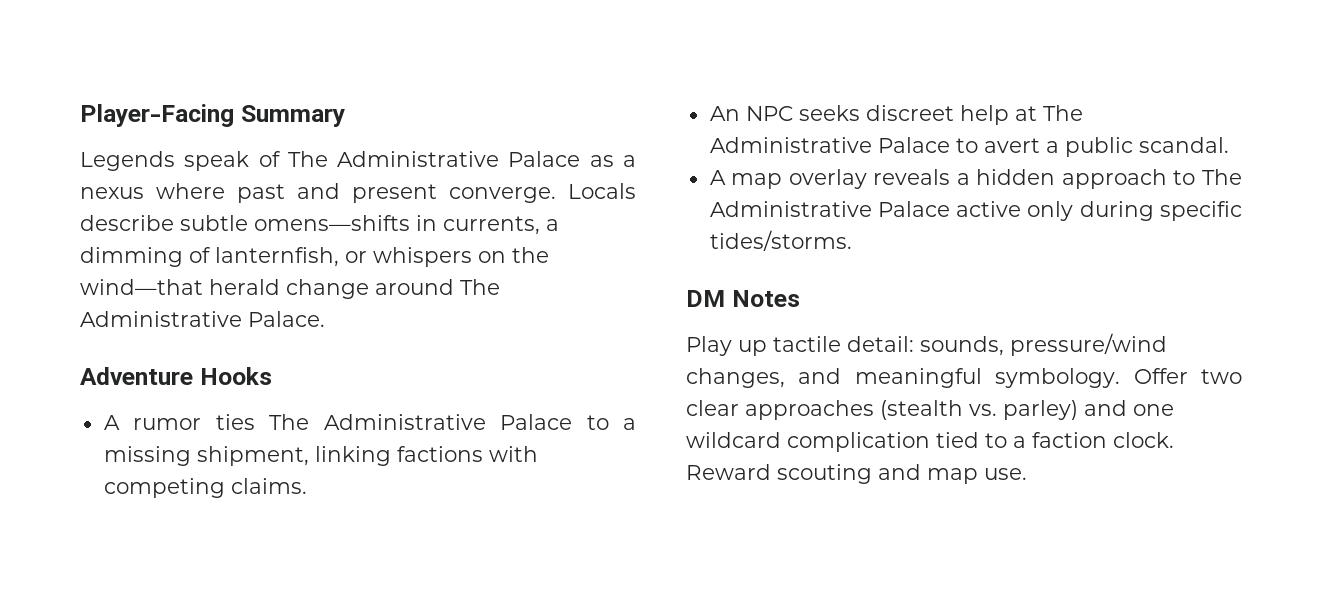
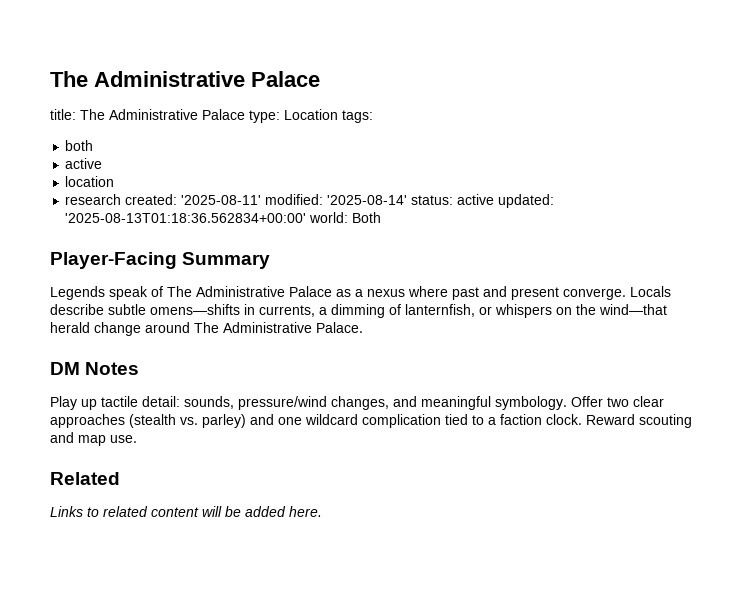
(80, 115) none -> [50,71,320,87] [50,109,373,123] [65,140,94,151] [65,158,103,169] [65,176,115,187] [65,194,555,208] [65,212,382,223] The Administrative Palace // title: The Administrative Palace type: Location tags: // both // active // location // research created: '2025-08-11' modified: '2025-08-14' status: active updated: '2025-08-13T01:18:36.562834+00:00' world: Both //
[80,367,272,385] [103,414,636,430] [103,446,538,466] [103,478,307,498] [709,105,1083,125] [709,137,1229,157] [709,169,1242,189] [709,201,1242,221] [709,230,852,251] // Adventure Hooks // A rumor ties The Administrative Palace to a missing shipment, linking factions with competing claims. // An NPC seeks discreet help at The Administrative Palace to avert a public scandal. // A map overlay reveals a hidden approach to The Administrative Palace active only during specific tides/storms. -> (363, 327) none
(1027, 474) none -> [50,472,120,485] [50,506,322,517] // Related // Links to related content will be added here.

